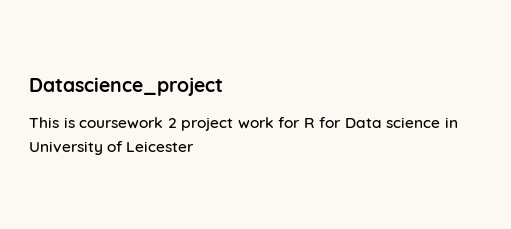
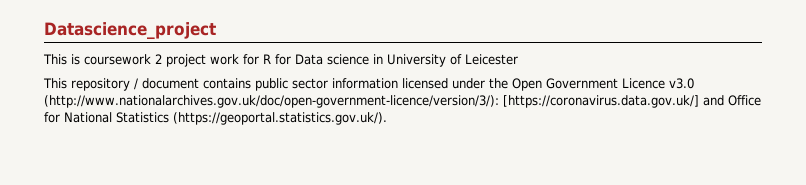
(195, 146) none -> [43,78,694,91] [44,95,761,108] [44,112,387,125] // This repository / document contains public sector information licensed under the Open Government Licence v3.0 (http://www.nationalarchives.gov.uk/doc/open-government-licence/version/3/): [https://coronavirus.data.gov.uk/] and Office for National Statistics (https://geoportal.statistics.gov.uk/).

